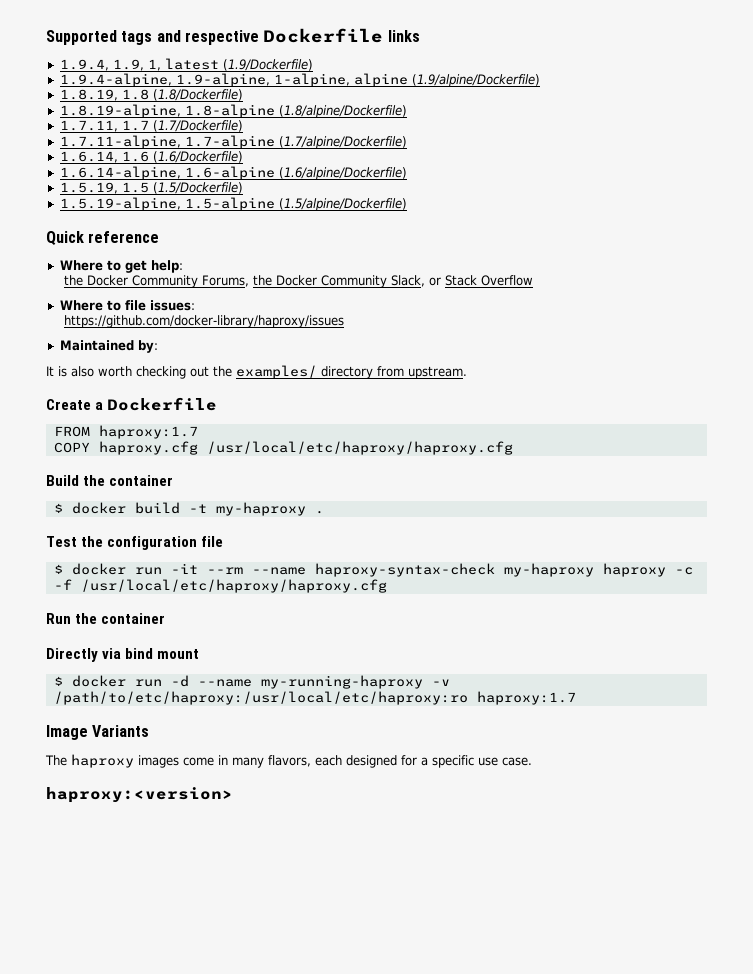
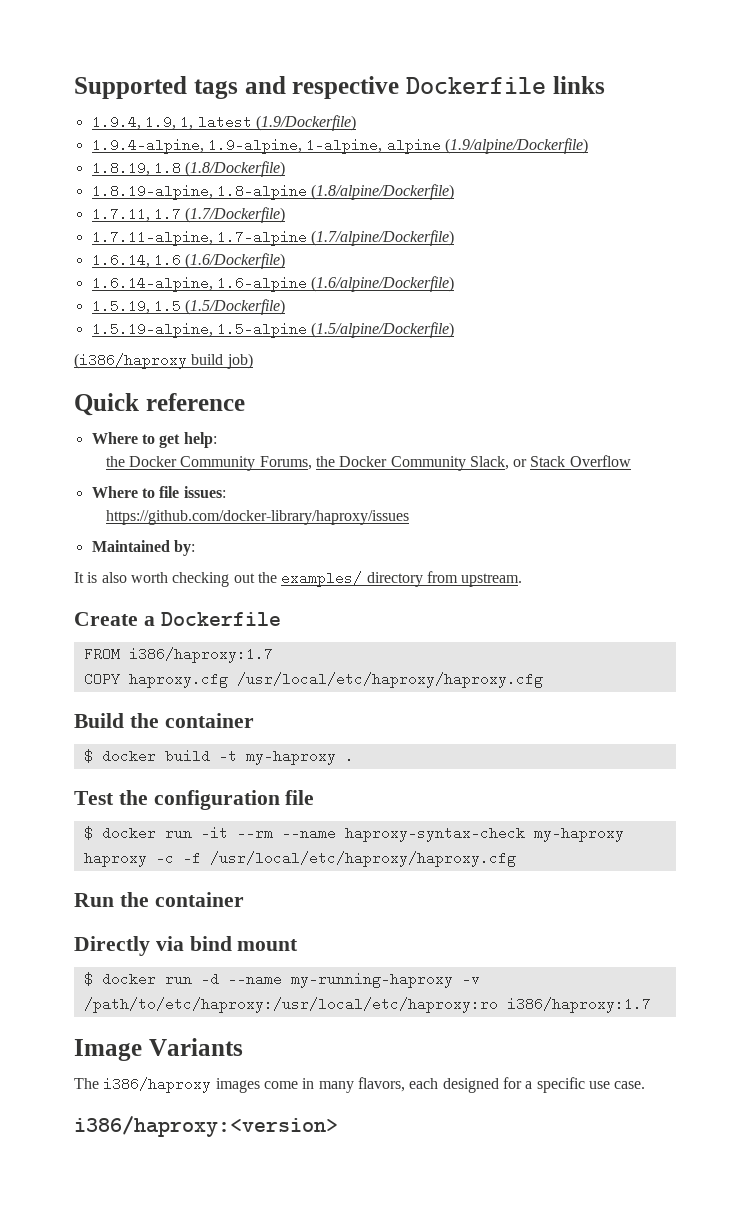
(407, 204) none -> [74,353,253,369] // (i386/haproxy build job)
[98,425,198,439] haproxy:1.7 -> [128,647,273,663] i386/haproxy:1.7
[476,691,576,705] haproxy:1.7 -> [506,997,651,1013] i386/haproxy:1.7
[71,754,134,768] haproxy -> [103,1077,212,1093] i386/haproxy
[46,787,233,803] haproxy:<version> -> [74,1116,338,1137] i386/haproxy:<version>

